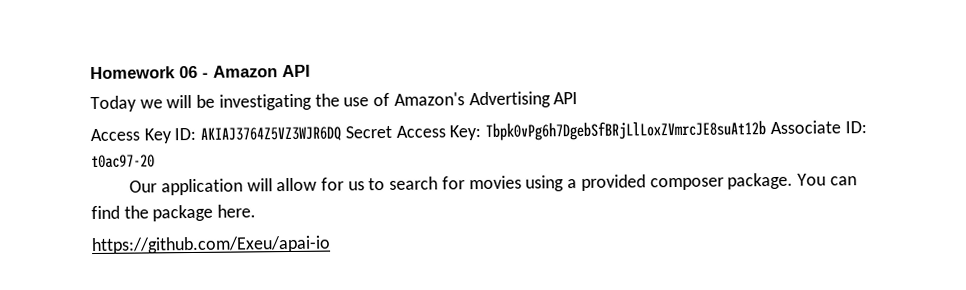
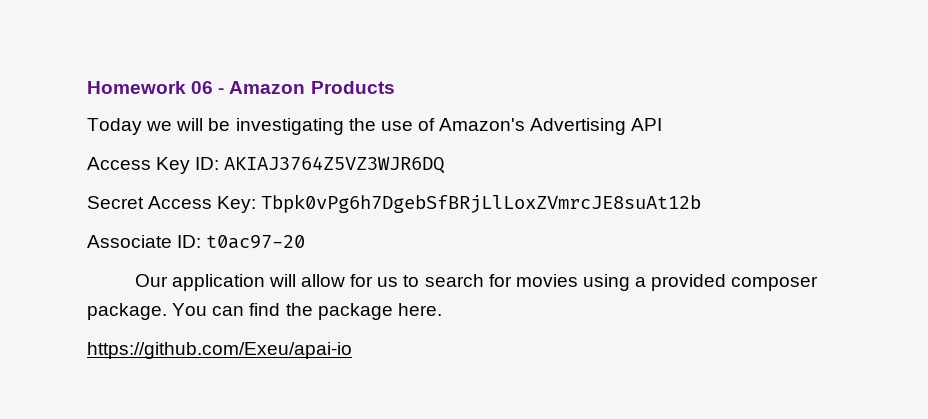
[282,64,311,78] API -> [310,81,395,94] Products
(342, 134) none -> (446, 165) //
(767, 130) none -> (702, 203) //

